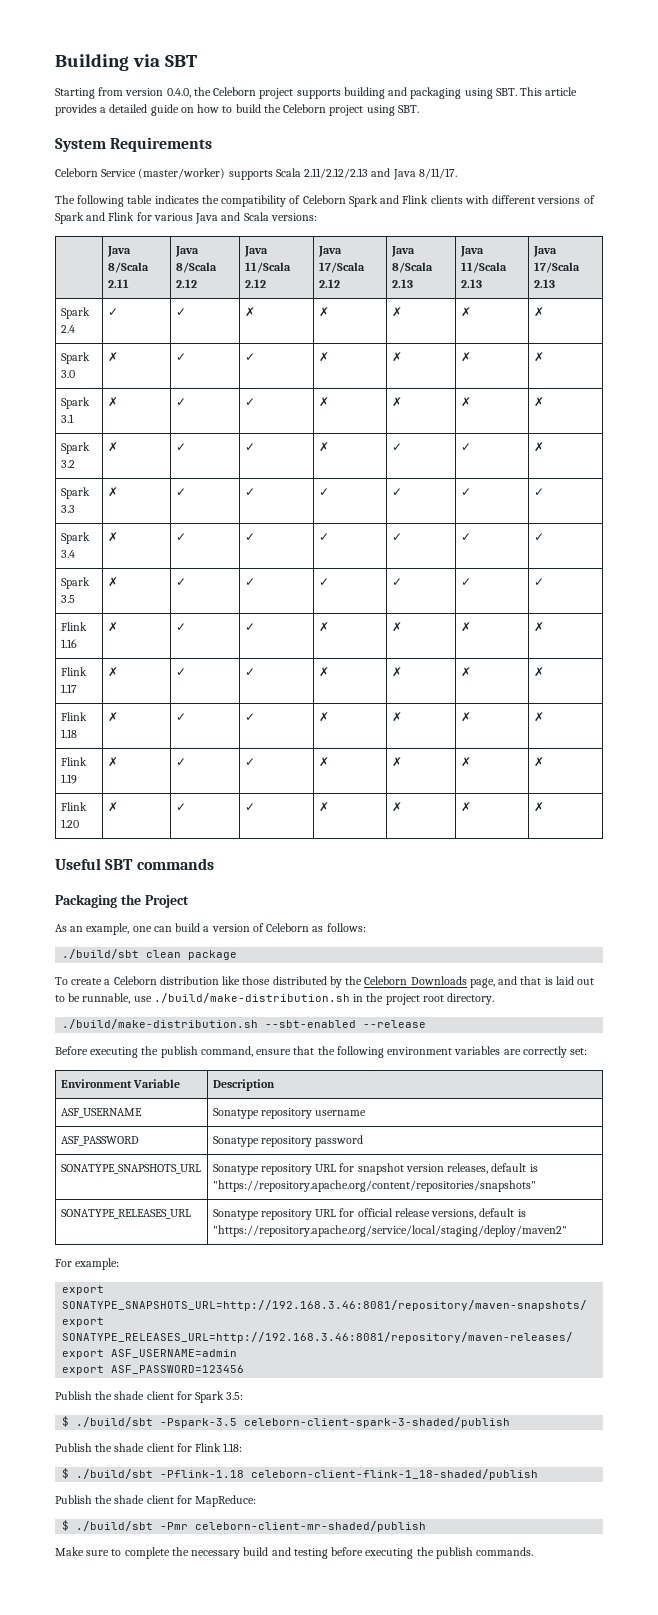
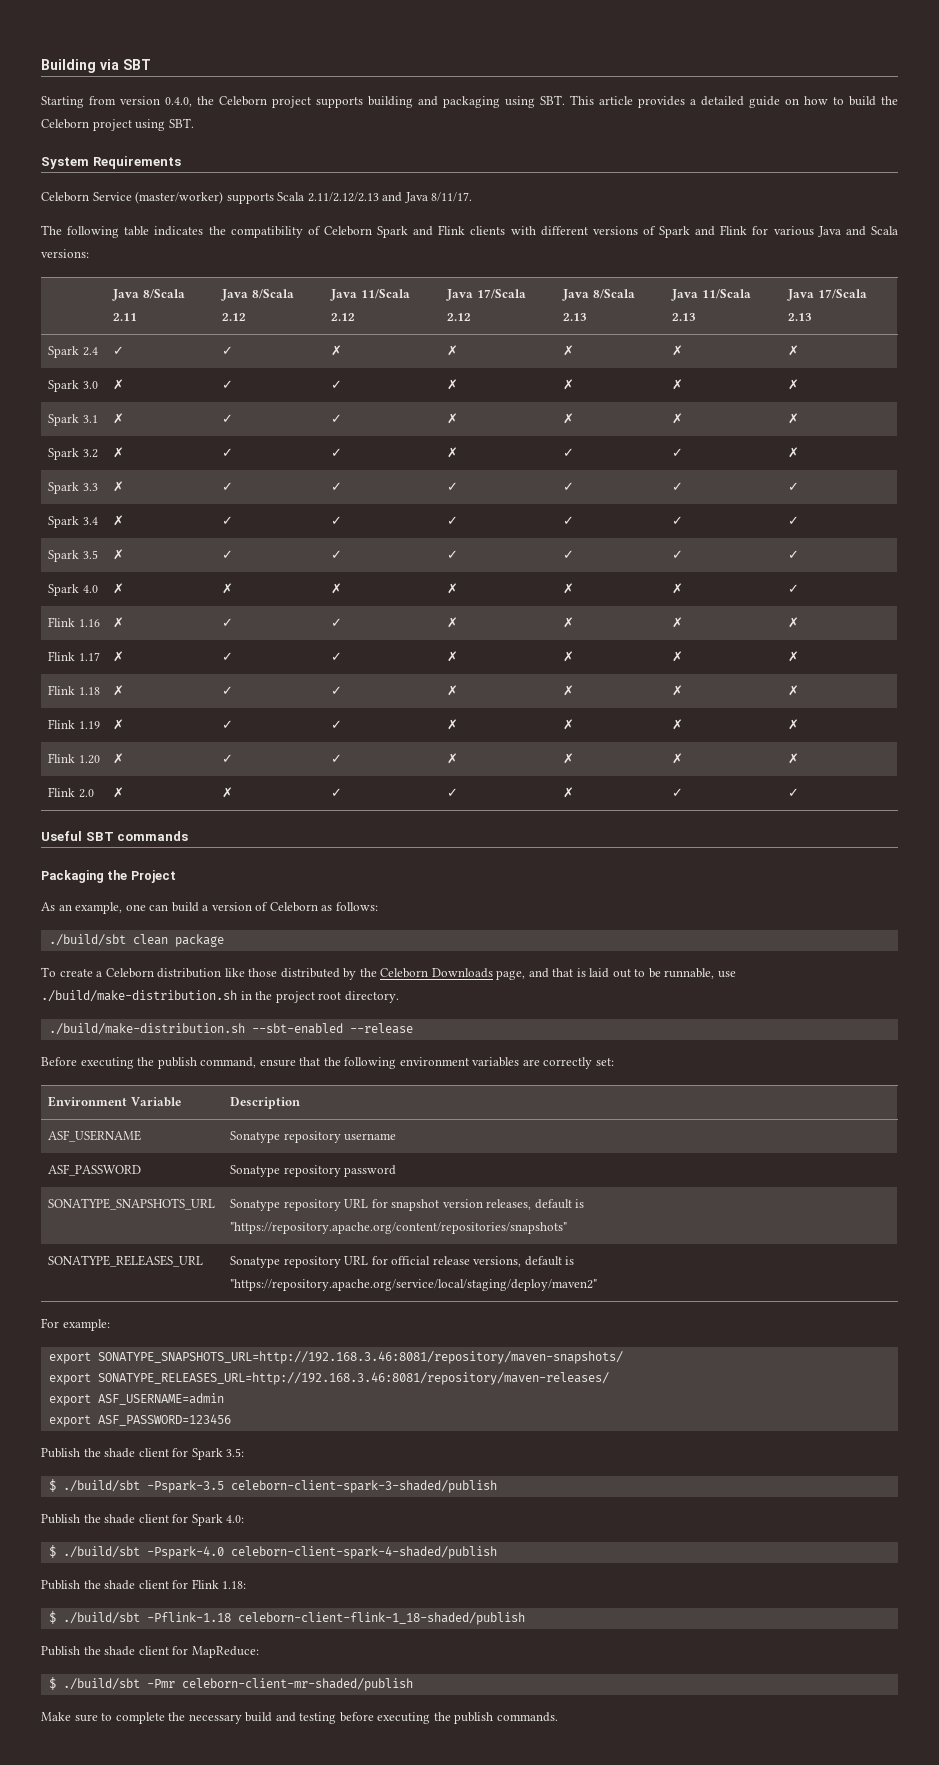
(544, 582) none -> [48,584,98,596] [113,583,125,594] [222,583,234,594] [331,583,343,594] [447,583,459,594] [563,583,575,594] [672,583,684,594] [788,584,800,593] // Spark 4.0 | ✗ | ✗ | ✗ | ✗ | ✗ | ✗ | ✓
(544, 807) none -> [48,787,94,798] [113,787,125,798] [222,787,234,798] [331,788,343,797] [447,788,459,797] [563,787,575,798] [672,788,684,797] [788,788,800,797] // Flink 2.0 | ✗ | ✗ | ✓ | ✓ | ✗ | ✓ | ✓
(511, 1422) none -> [41,1514,245,1526] [48,1545,497,1559] // Publish the shade client for Spark 4.0: // $ ./build/sbt -Pspark-4.0 celeborn-client-spark-4-shaded/publish

